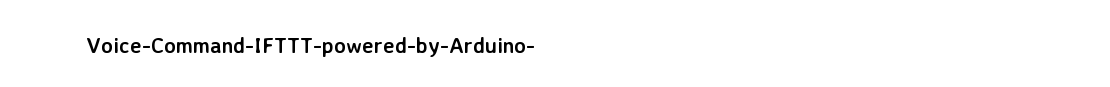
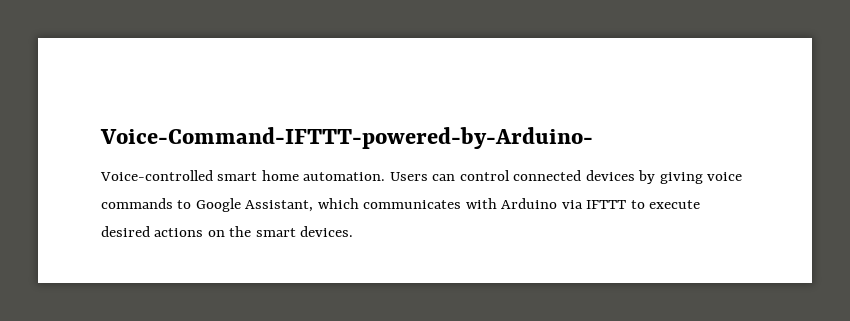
(535, 47) none -> [100,170,743,184] [101,198,701,212] [101,226,354,237] // Voice-controlled smart home automation. Users can control connected devices by giving voice commands to Google Assistant, which communicates with Arduino via IFTTT to execute desired actions on the smart devices.

